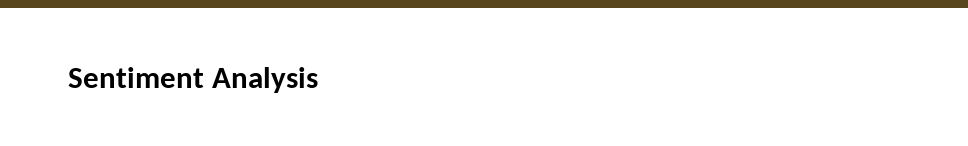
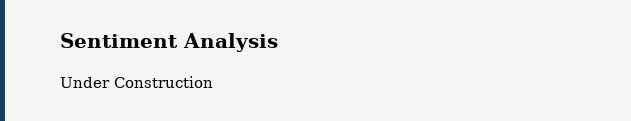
(319, 80) none -> [60,76,213,88] // Under Construction

